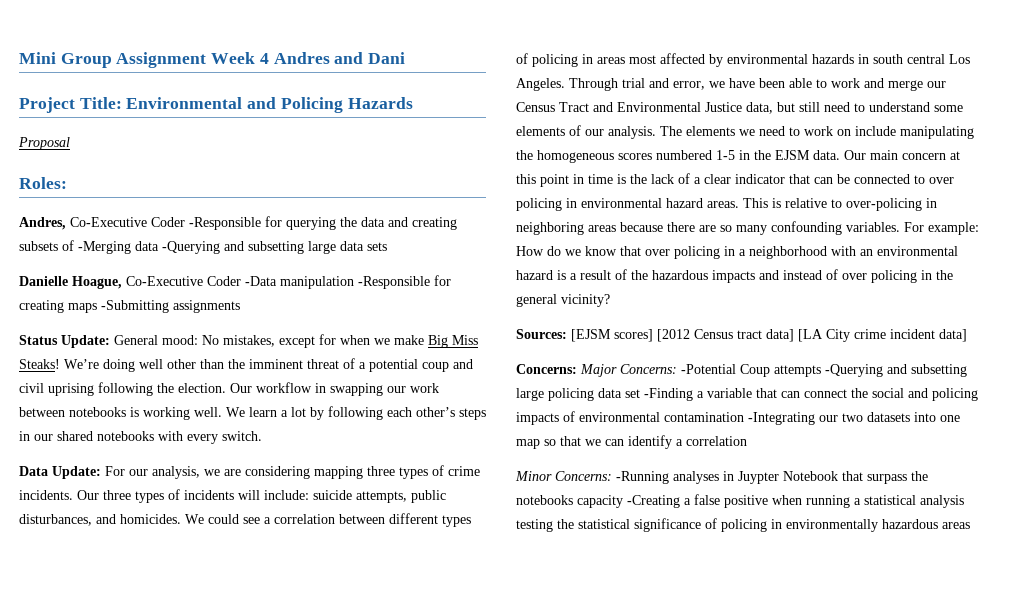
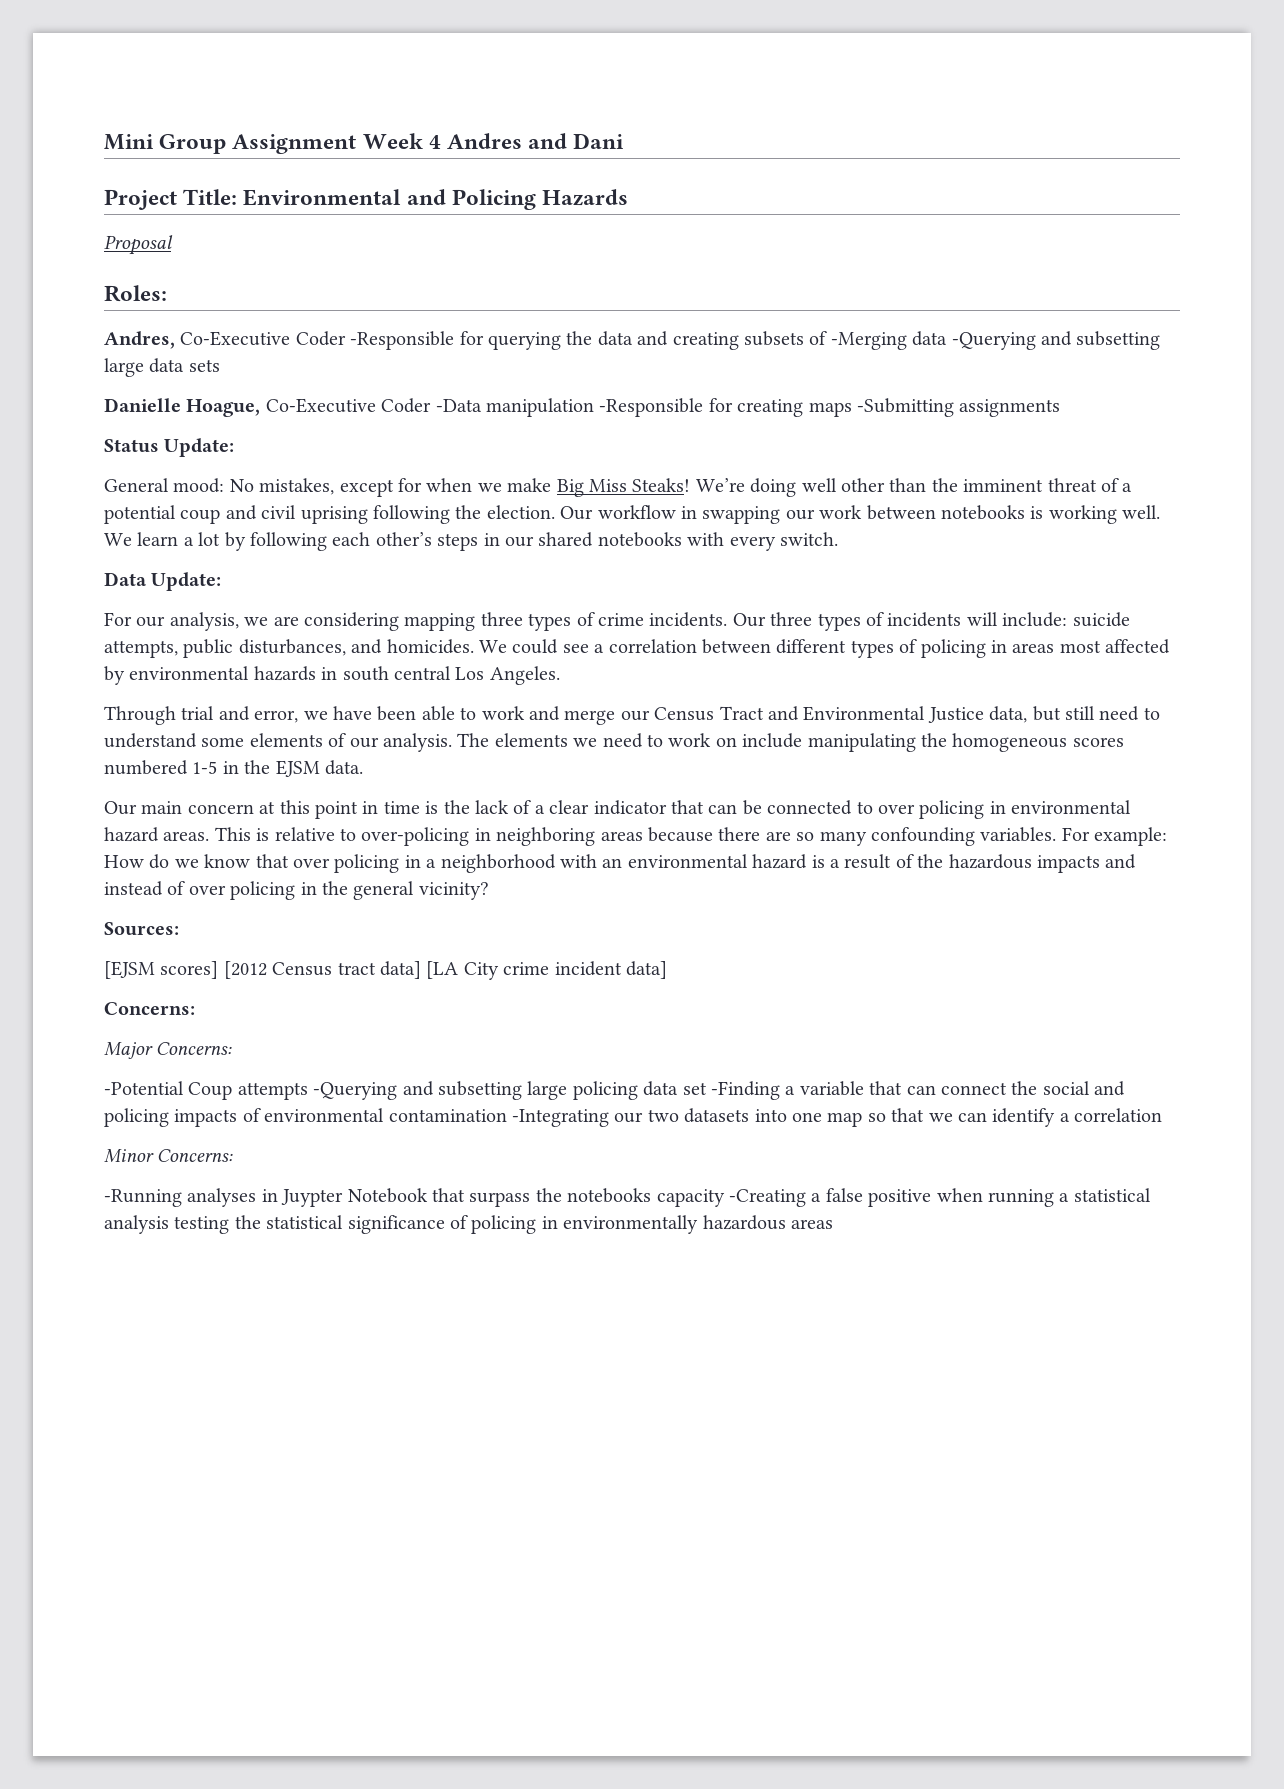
(110, 341) none -> (235, 447) //
(101, 472) none -> (222, 581) //
(565, 84) none -> (560, 675) //
(840, 155) none -> (363, 767) //
(567, 334) none -> (179, 929) //
(577, 369) none -> (195, 1008) //
(677, 369) none -> (233, 1048) //
(612, 476) none -> (234, 1155) //

